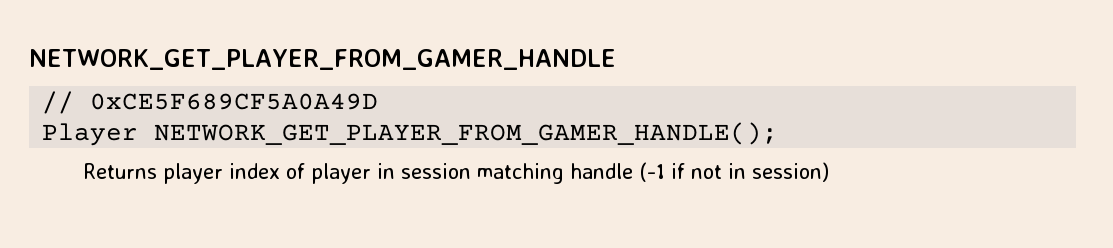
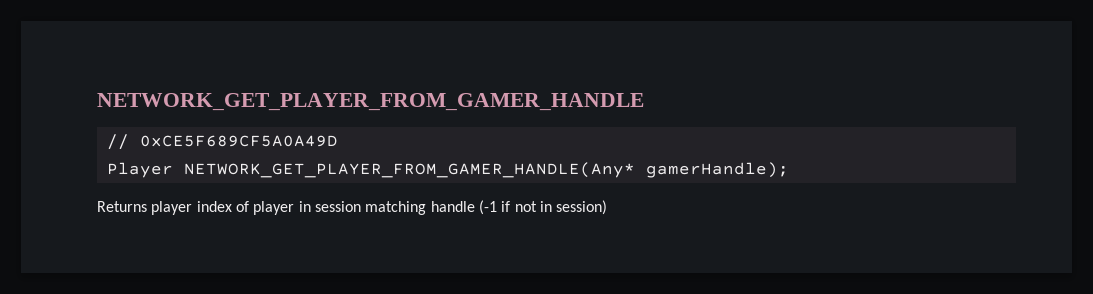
[154,122,779,145] NETWORK_GET_PLAYER_FROM_GAMER_HANDLE(); -> [183,162,789,178] NETWORK_GET_PLAYER_FROM_GAMER_HANDLE(Any* gamerHandle);

